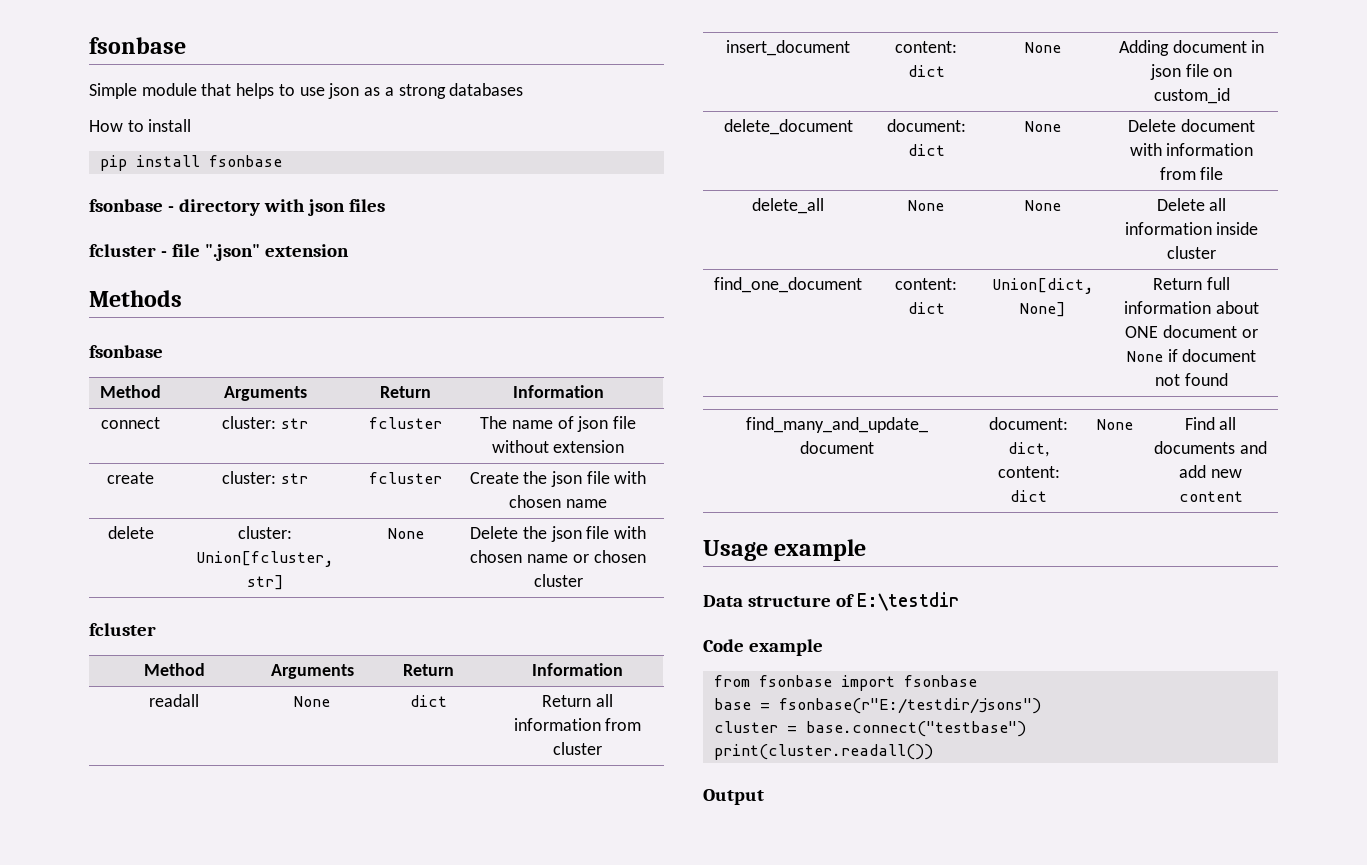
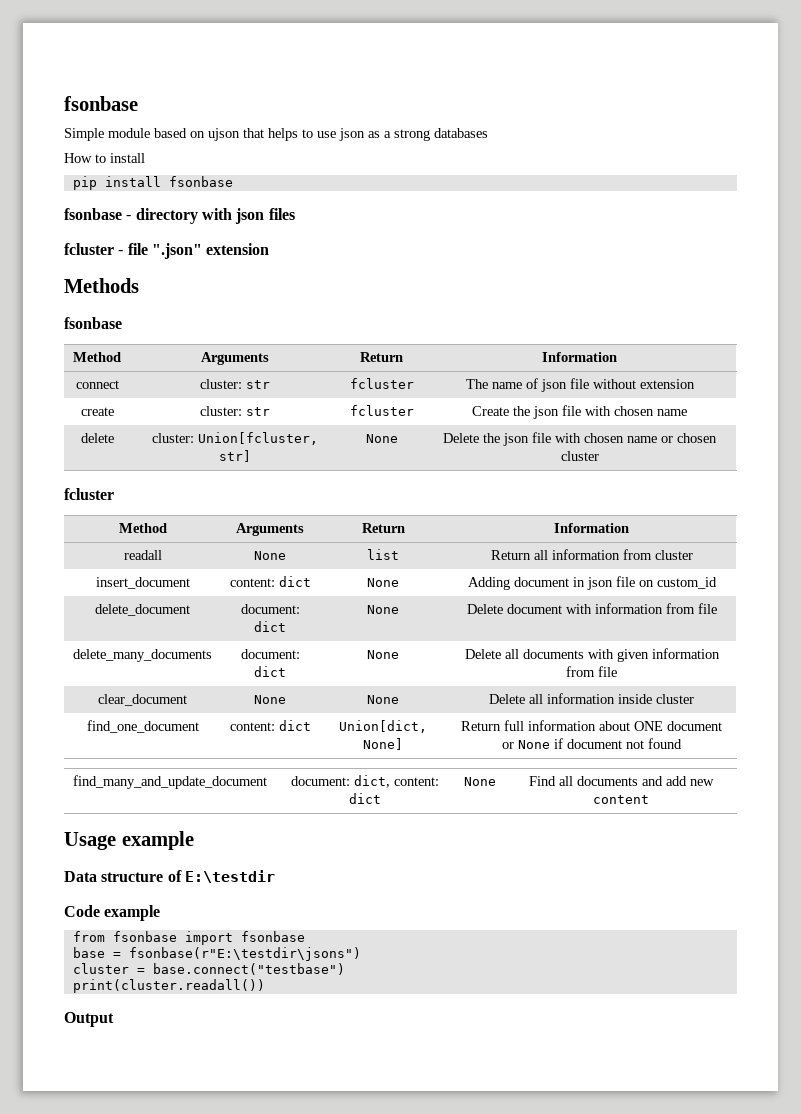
(197, 89) none -> [154,128,240,141] based on ujson
[410,695,447,707] dict -> [367,549,399,560] list
[752,198,824,214] delete_all -> [73,649,212,662] [240,649,300,659] [254,666,286,677] [367,650,399,659] [464,648,720,662] [566,666,617,677] [98,694,187,706] delete_many_documents | document: dict | None | Delete all documents with given information from file // clear_document
[778,698,1041,714] fsonbase(r"E:/testdir/jsons") -> [128,947,361,961] fsonbase(r"E:\testdir\jsons")

